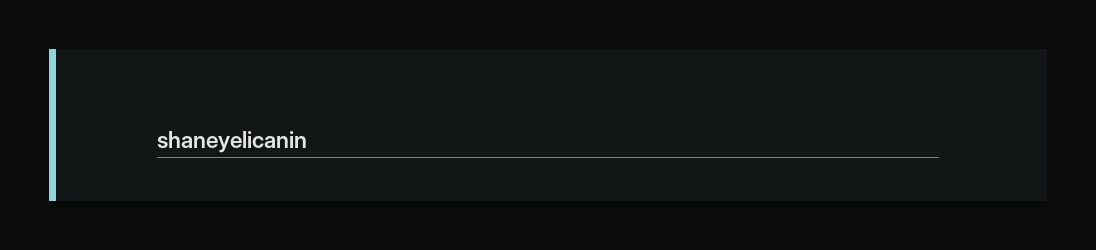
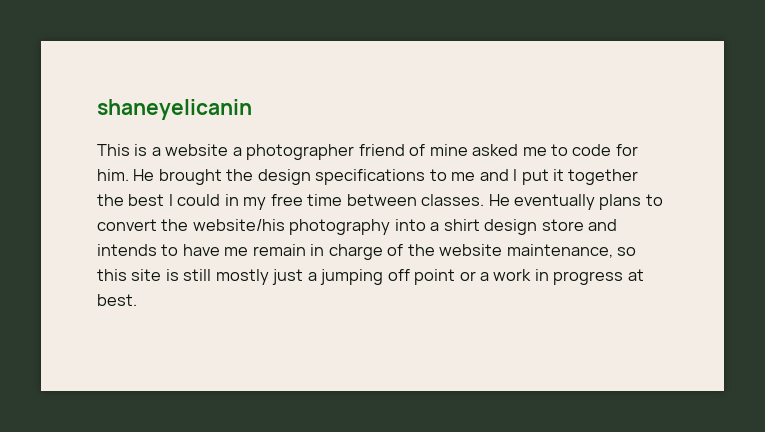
(307, 142) none -> [97,144,638,160] [97,169,639,185] [97,194,663,210] [97,219,618,235] [97,244,637,260] [97,269,644,285] [97,294,137,306] // This is a website a photographer friend of mine asked me to code for him. He brought the design specifications to me and I put it together the best I could in my free time between classes. He eventually plans to convert the website/his photography into a shirt design store and intends to have me remain in charge of the website maintenance, so this site is still mostly just a jumping off point or a work in progress at best.

